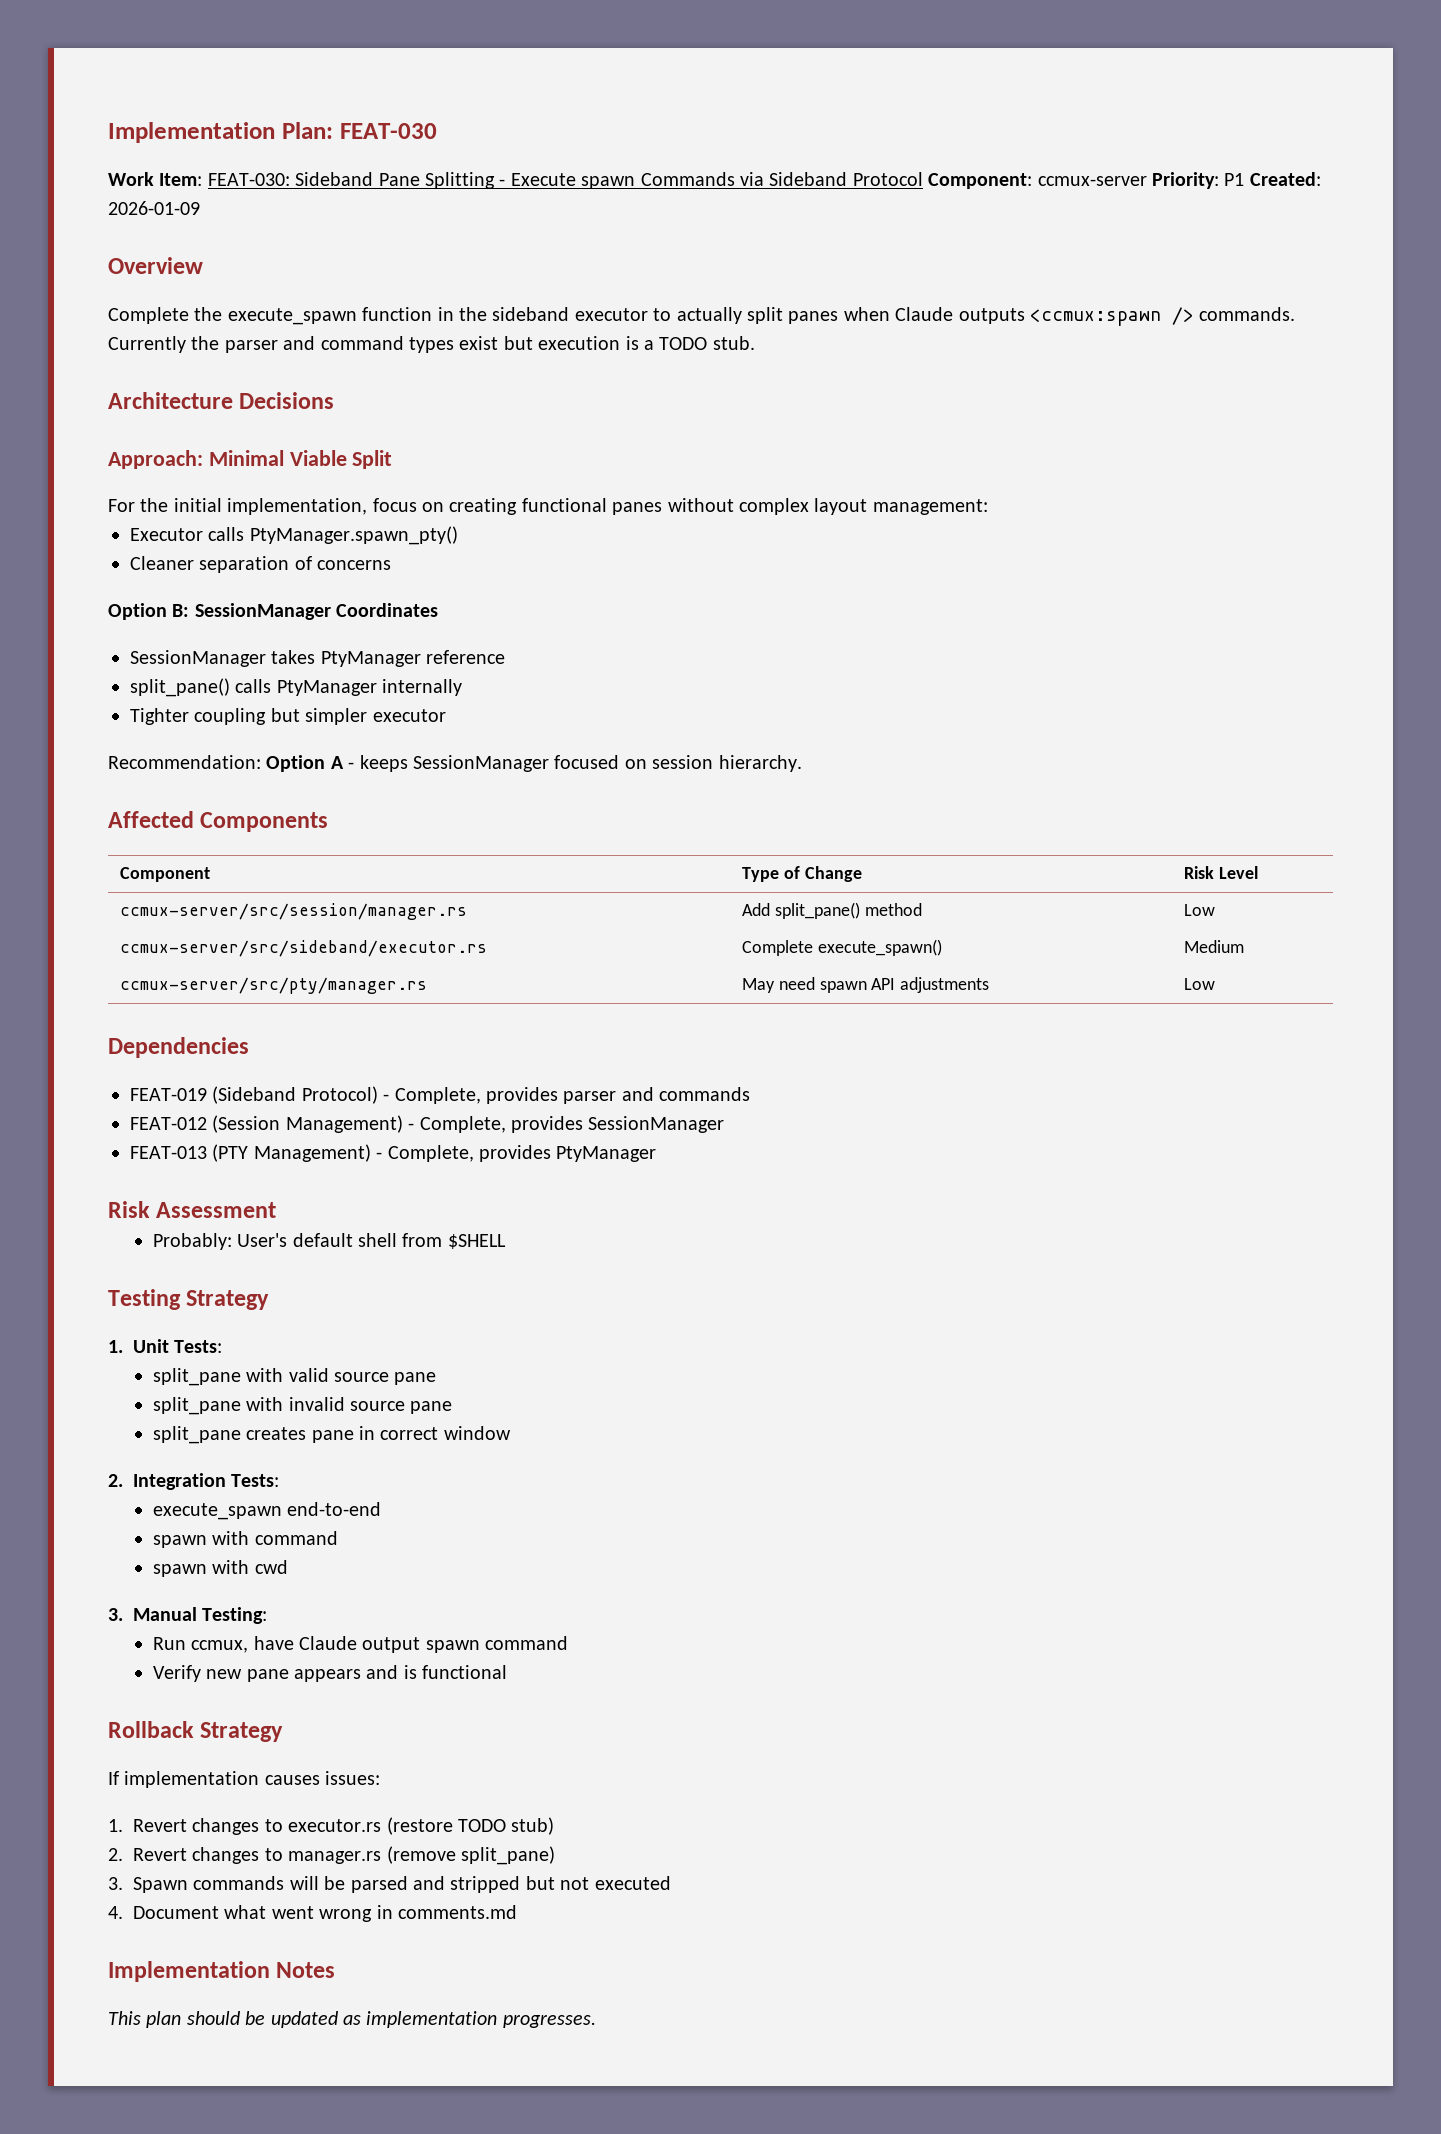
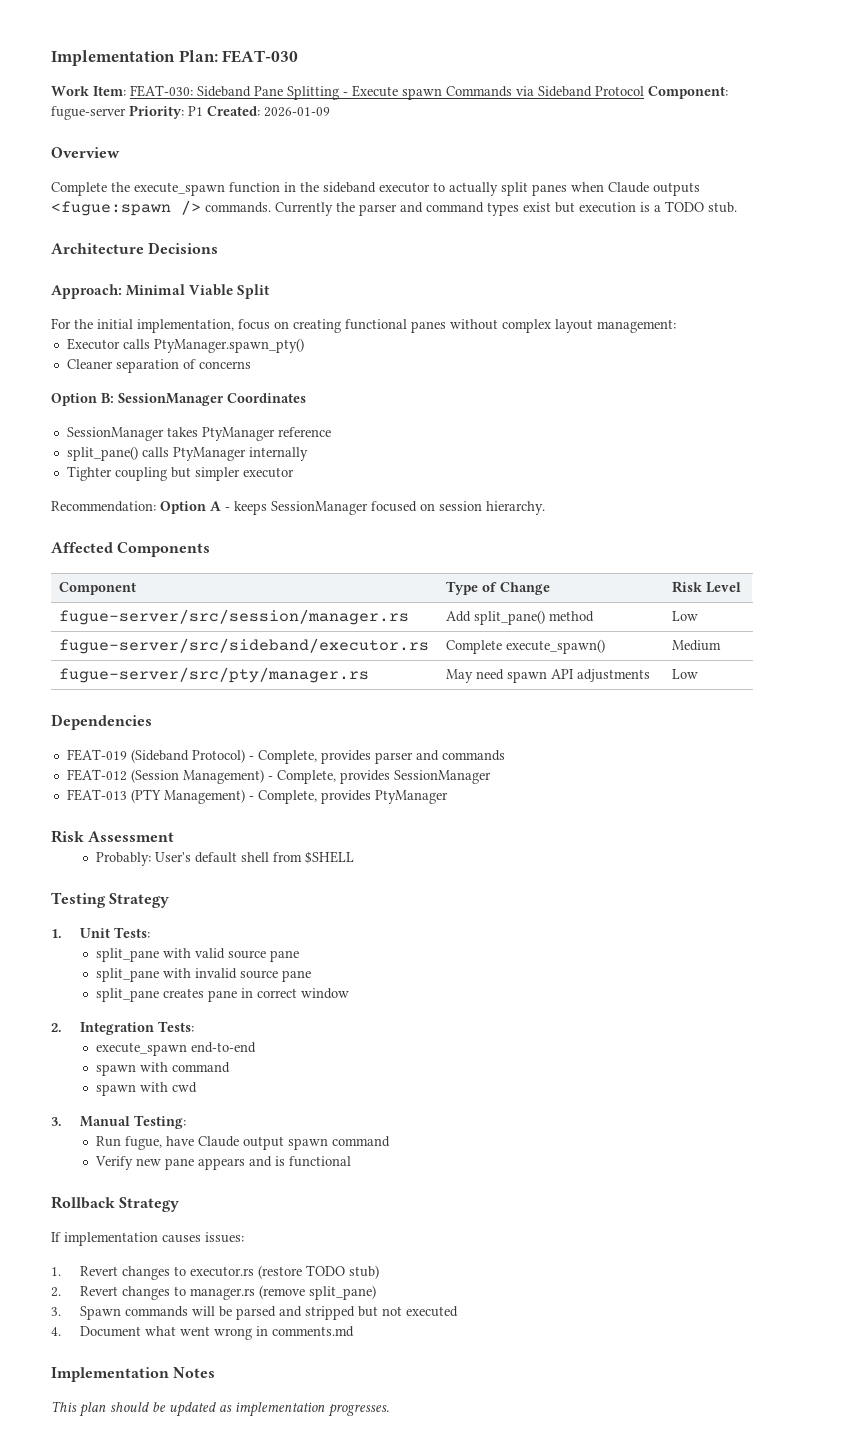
[1037,176,1147,186] ccmux-server -> [51,106,126,120] fugue-server
[1029,309,1161,326] <ccmux:spawn -> [51,201,171,216] <fugue:spawn
[119,903,467,920] ccmux-server/src/session/manager.rs -> [59,609,410,625] fugue-server/src/session/manager.rs
[119,940,487,957] ccmux-server/src/sideband/executor.rs -> [59,638,430,654] fugue-server/src/sideband/executor.rs
[119,977,427,994] ccmux-server/src/pty/manager.rs -> [59,667,370,683] fugue-server/src/pty/manager.rs
[191,1640,249,1653] ccmux, -> [124,1136,162,1150] fugue,

